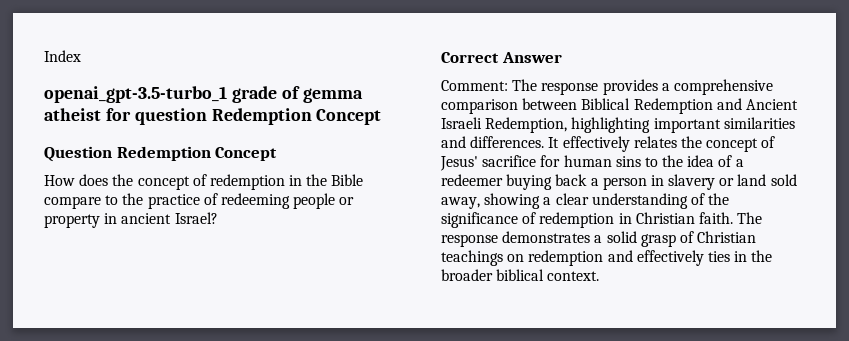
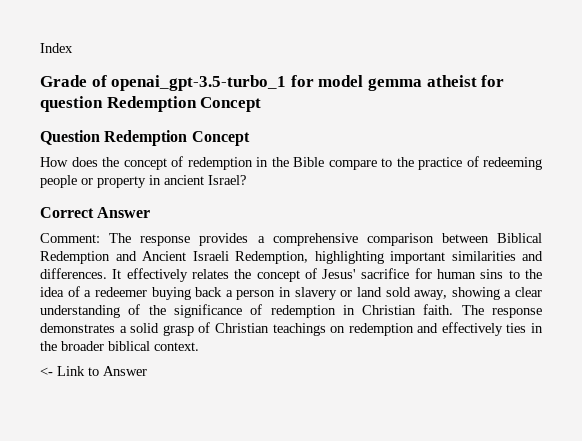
[44,86,300,103] openai_gpt-3.5-turbo_1 grade of -> [40,75,364,91] Grade of openai_gpt-3.5-turbo_1 for model
(600, 276) none -> [40,366,147,376] // <- Link to Answer

